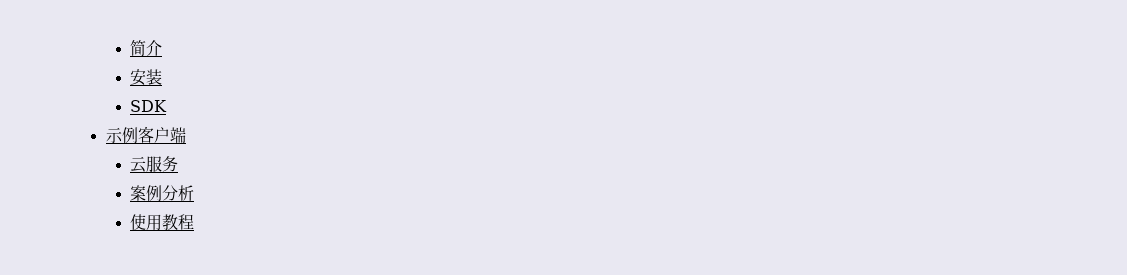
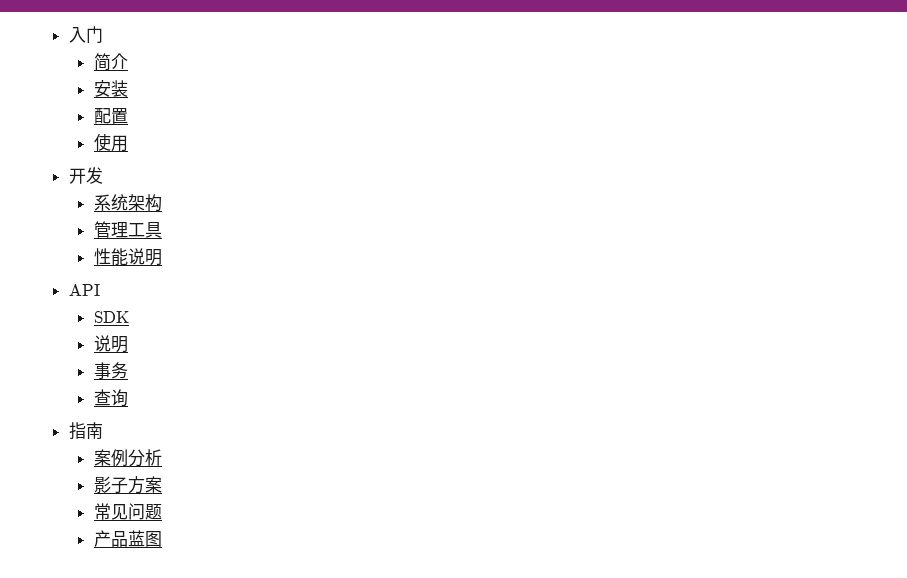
(130, 48) none -> [68,26,103,43] 入门 //
[130,100,168,112] [105,126,186,143] [130,156,163,173] SDK // 示例客户端 // 云服 -> [93,108,128,124] [93,133,128,152] [68,167,103,184] [93,194,162,212] [93,221,162,238] [93,248,162,266] [68,284,100,296] [93,311,129,323] [93,335,128,353] [93,362,111,379] 配置 // 使用 // 开发 // 系统架构 // 管理工具 // 性能说明 // API // SDK // 说明 // 事
(179, 164) none -> [93,389,128,407] [68,422,103,440] // 查询 // 指南
[130,214,195,231] 使用教程 -> [93,476,162,494] [93,503,162,520] [93,530,162,547] 影子方案 // 常见问题 // 产品蓝图

